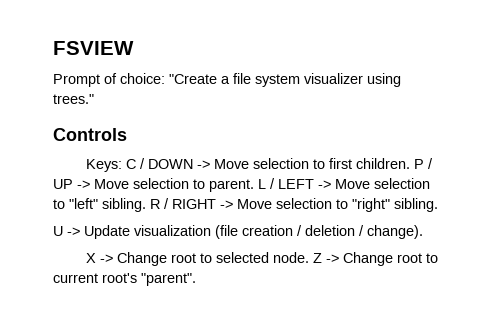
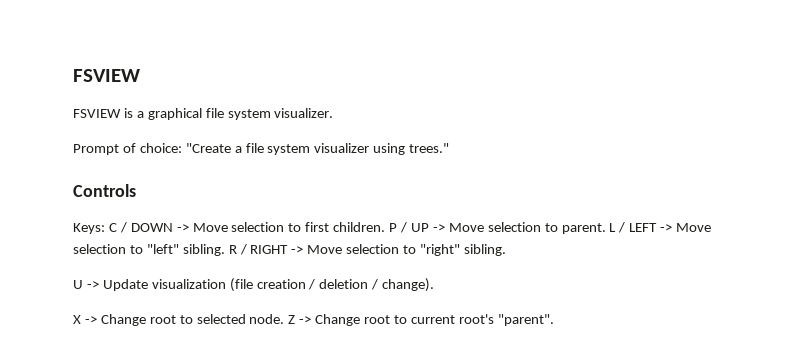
[53,41,134,55] FSVIEW -> [73,69,140,82] [73,108,334,120] FSVIEW // FSVIEW is a graphical file system visualizer.

